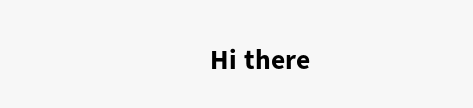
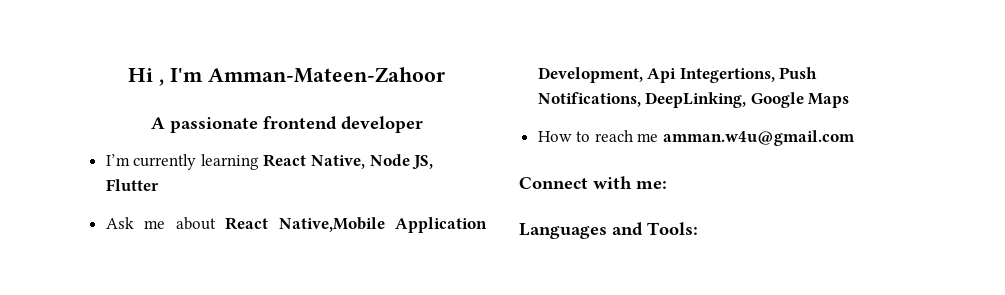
[244,49,311,69] there -> [159,67,445,86] [150,116,423,133] [105,154,434,170] [105,179,159,191] [105,217,487,233] [537,67,818,83] [537,92,850,108] [537,130,856,146] [519,176,667,189] [519,222,698,239] , I'm Amman-Mateen-Zahoor // A passionate frontend developer // I’m currently learning React Native, Node JS, Flutter // Ask me about React Native,Mobile Application Development, Api Integertions, Push Notifications, DeepLinking, Google Maps // How to reach me amman.w4u@gmail.com // Connect with me: // Languages and Tools:

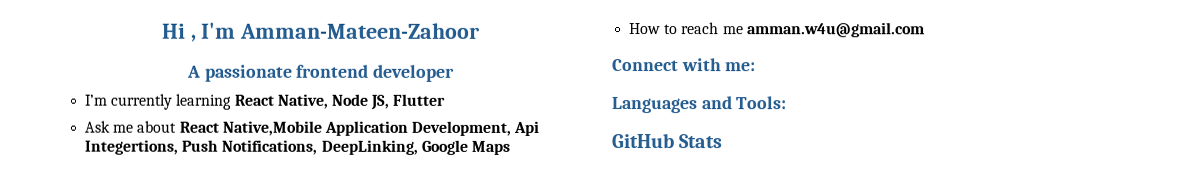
(698, 228) none -> [611,133,723,149] // GitHub Stats

